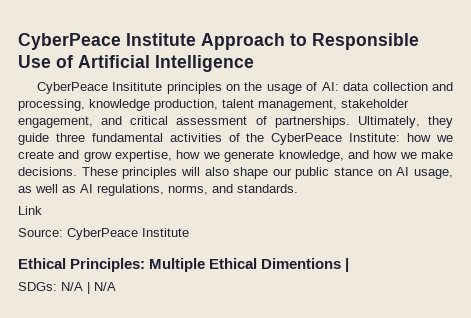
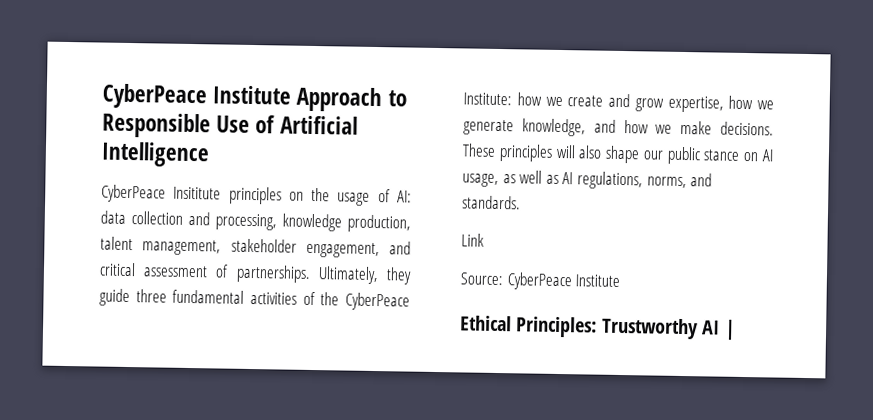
[149,258,350,272] [18,282,116,294] Multiple Ethical Dimentions | // SDGs: N/A | N/A -> [600,317,736,340] Trustworthy AI |

